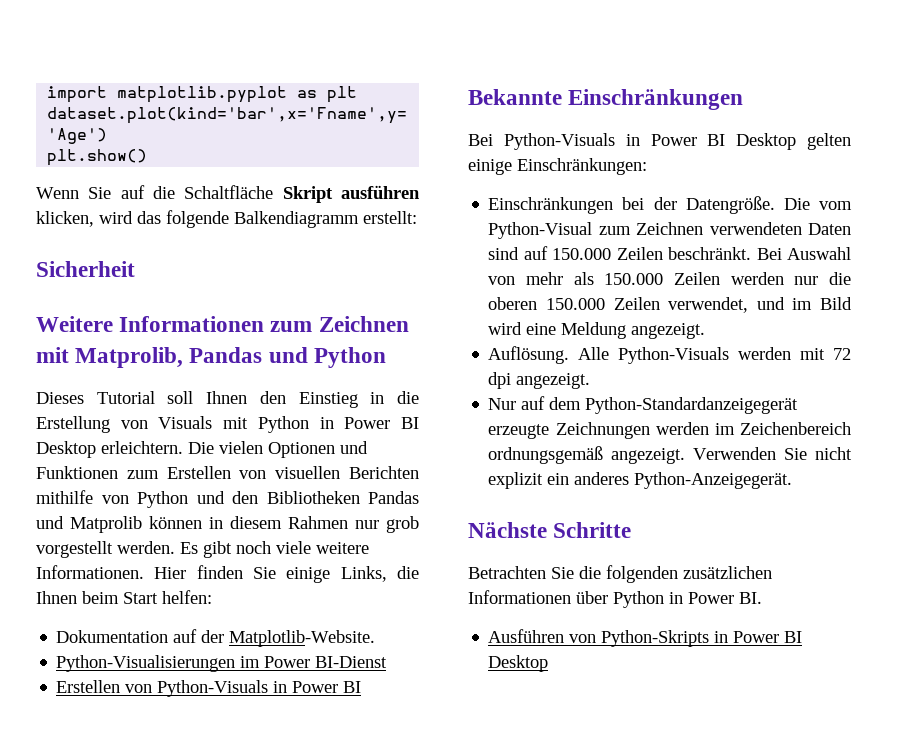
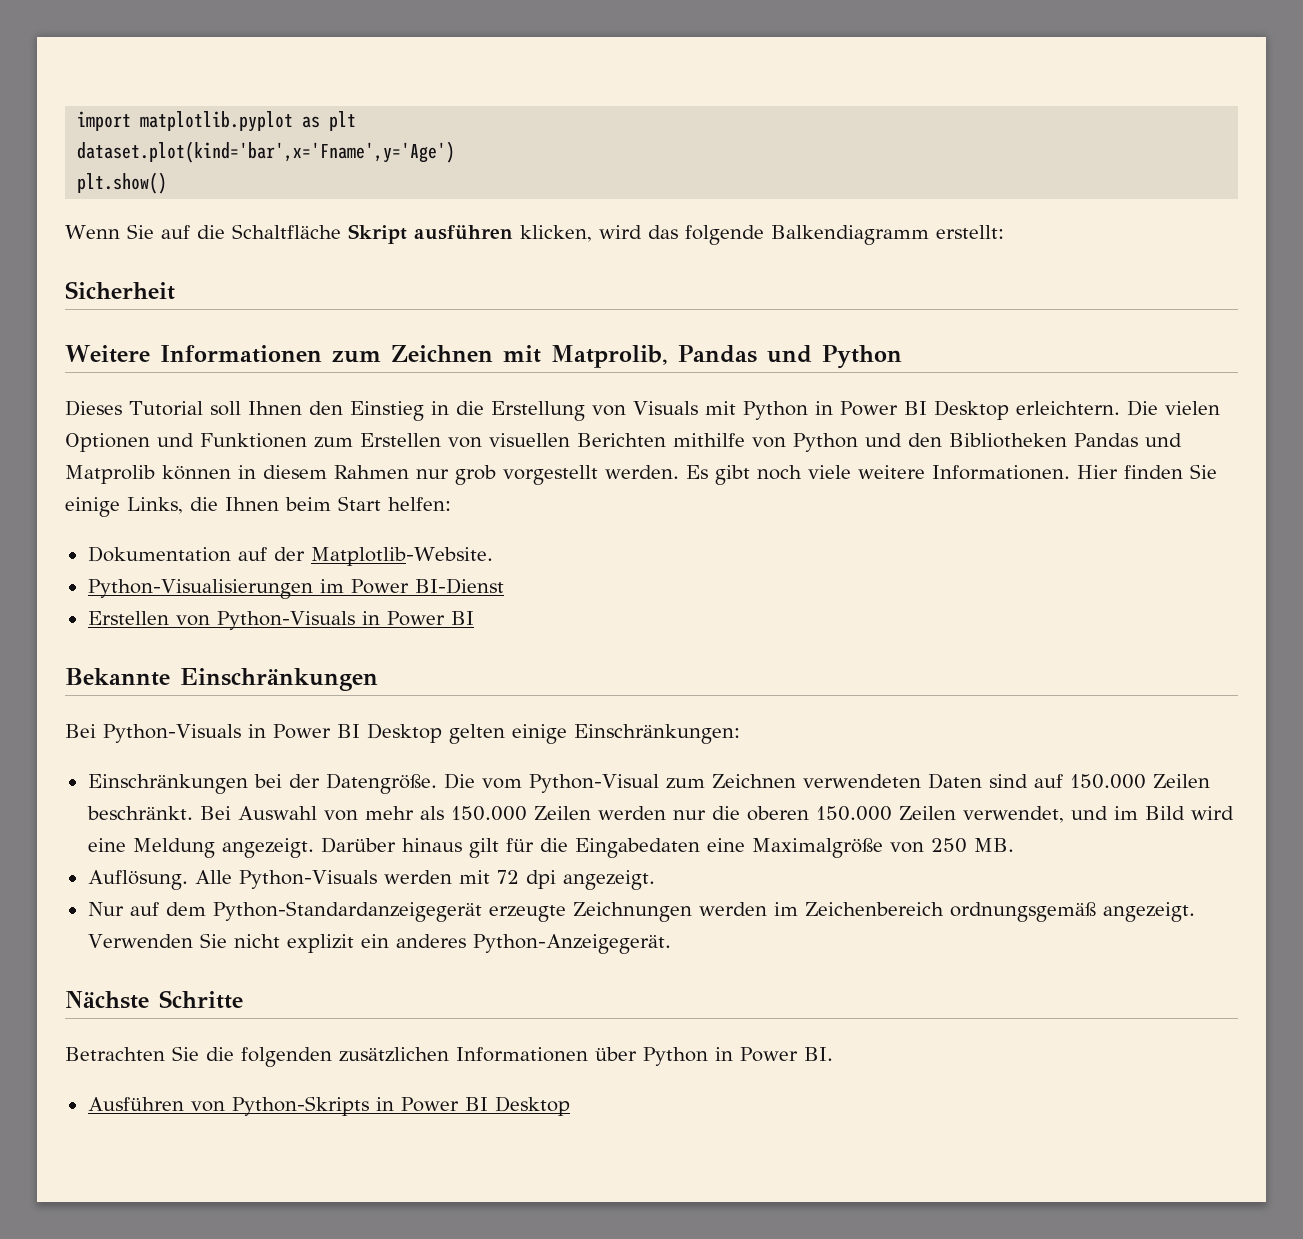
(706, 331) none -> [320,837,1014,858] Darüber hinaus gilt für die Eingabedaten eine Maximalgröße von 250 MB.

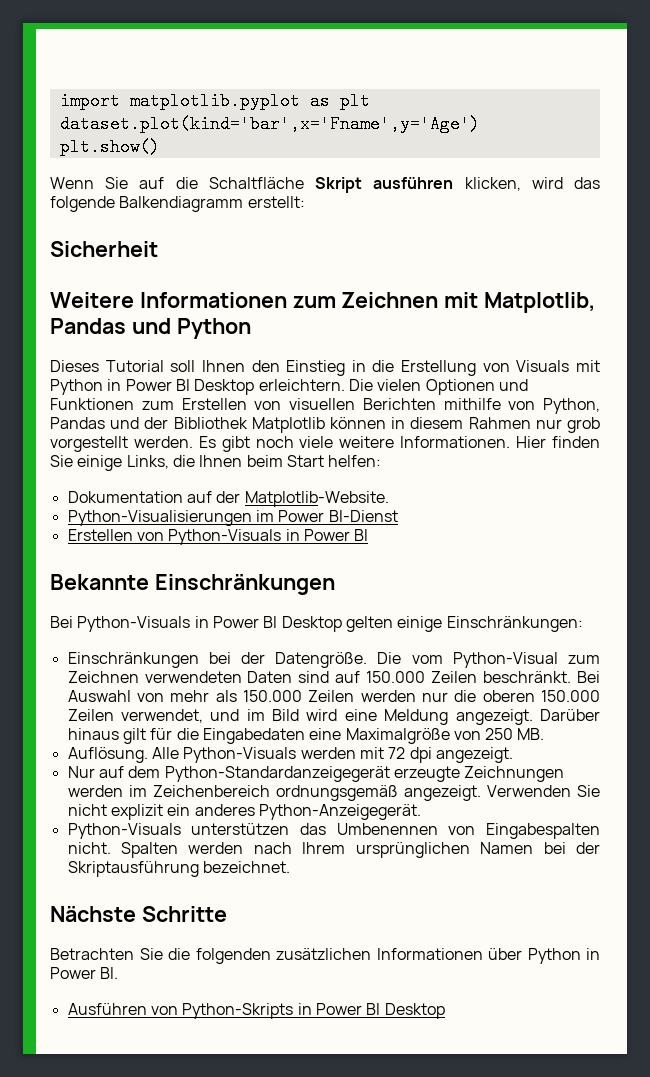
[550,345,668,368] Matprolib, -> [484,292,597,313] Matplotlib,
[793,433,1182,452] [65,465,155,484] Python und den Bibliotheken Pandas und Matprolib -> [543,398,600,414] [50,417,325,433] Python, Pandas und der Bibliothek Matplotlib
(671, 944) none -> [67,823,600,839] [67,842,600,858] [67,861,290,877] // Python-Visuals unterstützen das Umbenennen von Eingabespalten nicht. Spalten werden nach Ihrem ursprünglichen Namen bei der Skriptausführung bezeichnet.

